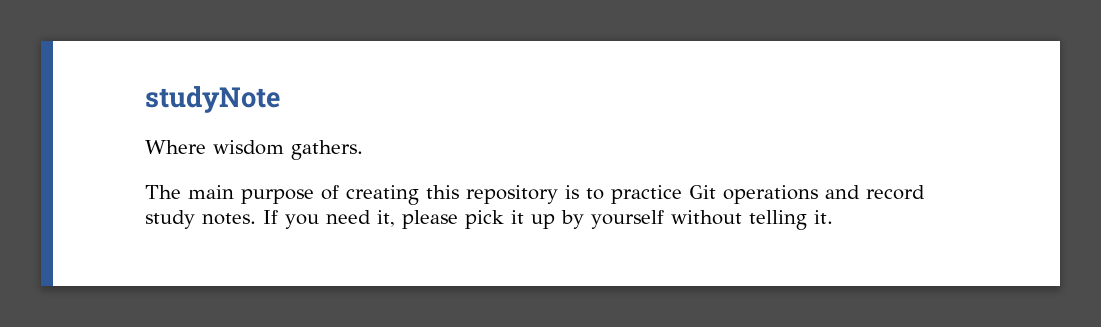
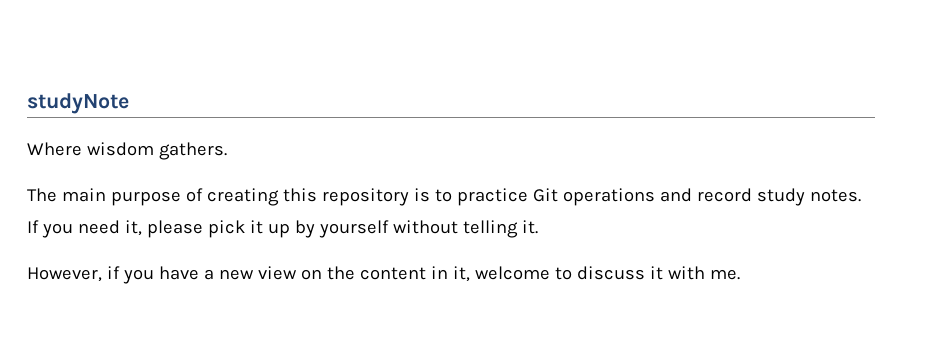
(833, 217) none -> [27,266,740,284] // However, if you have a new view on the content in it, welcome to discuss it with me.

